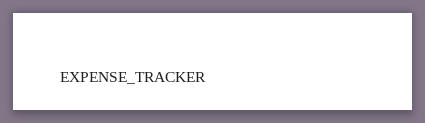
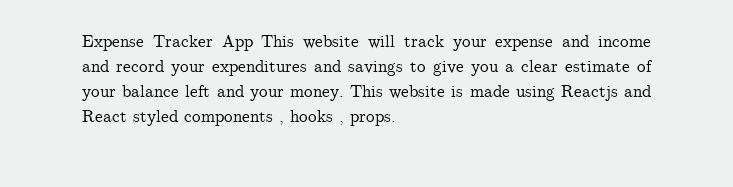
[60,72,206,84] EXPENSE_TRACKER -> [82,35,652,51] [82,60,653,76] [82,85,651,101] [82,110,396,126] Expense Tracker App This website will track your expense and income and record your expenditures and savings to give you a clear estimate of your balance left and your money. This website is made using Reactjs and React styled components , hooks , props.

